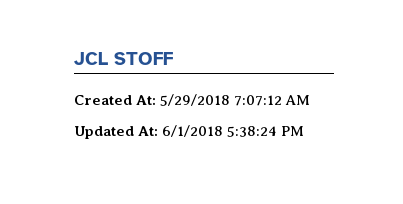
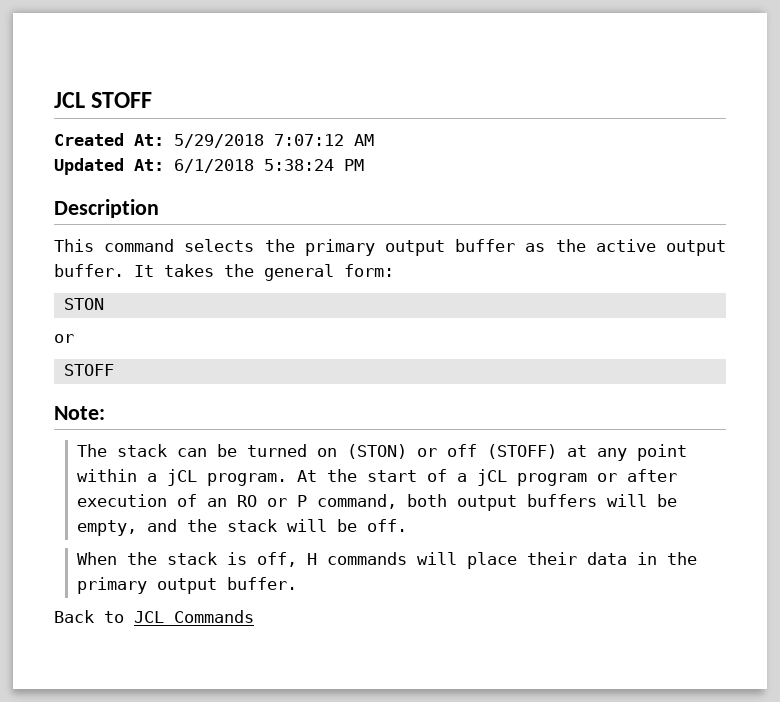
(305, 131) none -> [54,199,159,218] [54,239,726,256] [54,264,394,281] [63,298,104,310] [54,334,74,343] [63,364,114,376] [54,406,105,420] [76,444,687,461] [76,469,677,486] [76,494,677,511] [76,519,407,536] [76,552,697,569] [76,577,297,594] [54,610,254,623] // Description // This command selects the primary output buffer as the active output buffer. It takes the general form: // STON // or // STOFF // Note: // The stack can be turned on (STON) or off (STOFF) at any point within a jCL program. At the start of a jCL program or after execution of an RO or P command, both output buffers will be empty, and the stack will be off. // When the stack is off, H commands will place their data in the primary output buffer. // Back to JCL Commands

